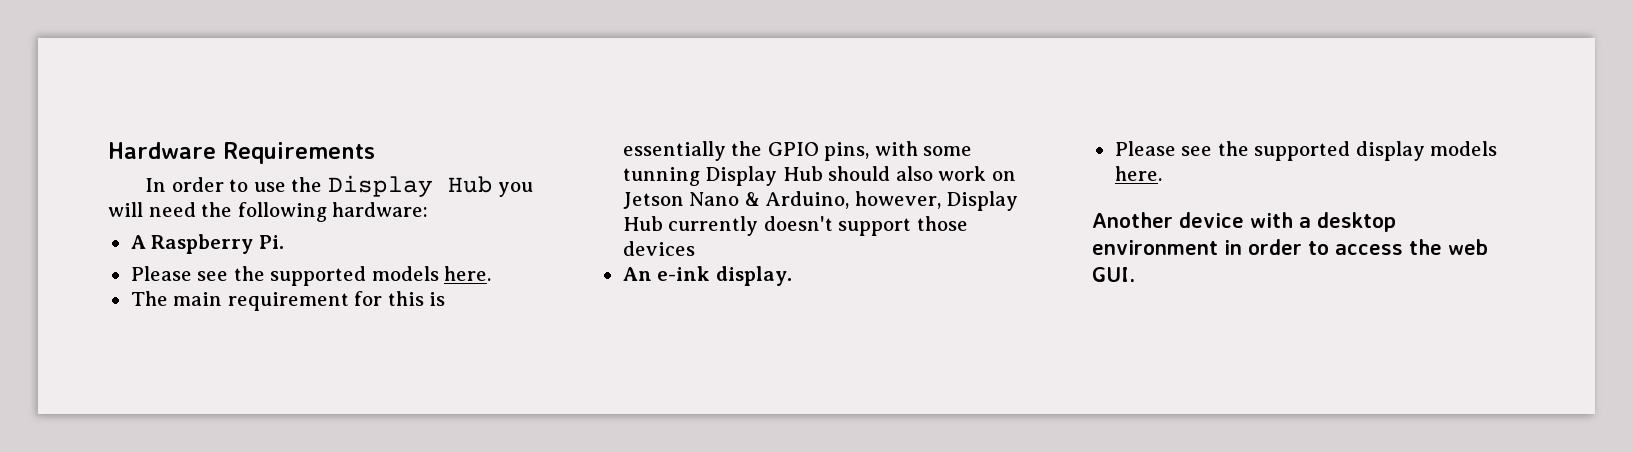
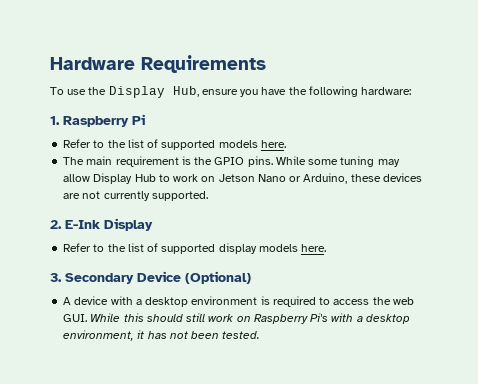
[145,175,534,197] [108,202,429,222] [130,234,284,254] [130,266,265,281] In order to use the Display Hub you will need the following hardware: // A Raspberry Pi. // Please see the -> [50,86,412,98] [50,114,145,127] [63,139,159,148] To use the Display Hub, ensure you have the following hardware: // 1. Raspberry Pi // Refer to the list of
[354,291,446,306] [622,141,973,161] [622,166,1016,186] [622,191,1019,211] [622,216,968,236] [622,241,695,256] [622,266,792,286] [1114,141,1249,156] for this is essentially the GPIO pins, with some tunning Display Hub should also work on Jetson Nano & Arduino, however, Display Hub currently doesn't support those devices // An e-ink display. // Please see the -> [181,156,400,167] [63,173,422,184] [63,191,208,201] [50,218,153,231] [63,243,159,252] is the GPIO pins. While some tuning may allow Display Hub to work on Jetson Nano or Arduino, these devices are not currently supported. // 2. E-Ink Display // Refer to the list of
[1092,212,1173,228] Another -> [50,271,251,284] [63,297,72,305] 3. Secondary Device (Optional) // A
[1224,239,1302,255] in order -> [260,296,316,307] is required
(1135, 274) none -> [90,313,410,324] [63,330,261,341] While this should still work on Raspberry Pi's with a desktop environment, it has not been tested.

